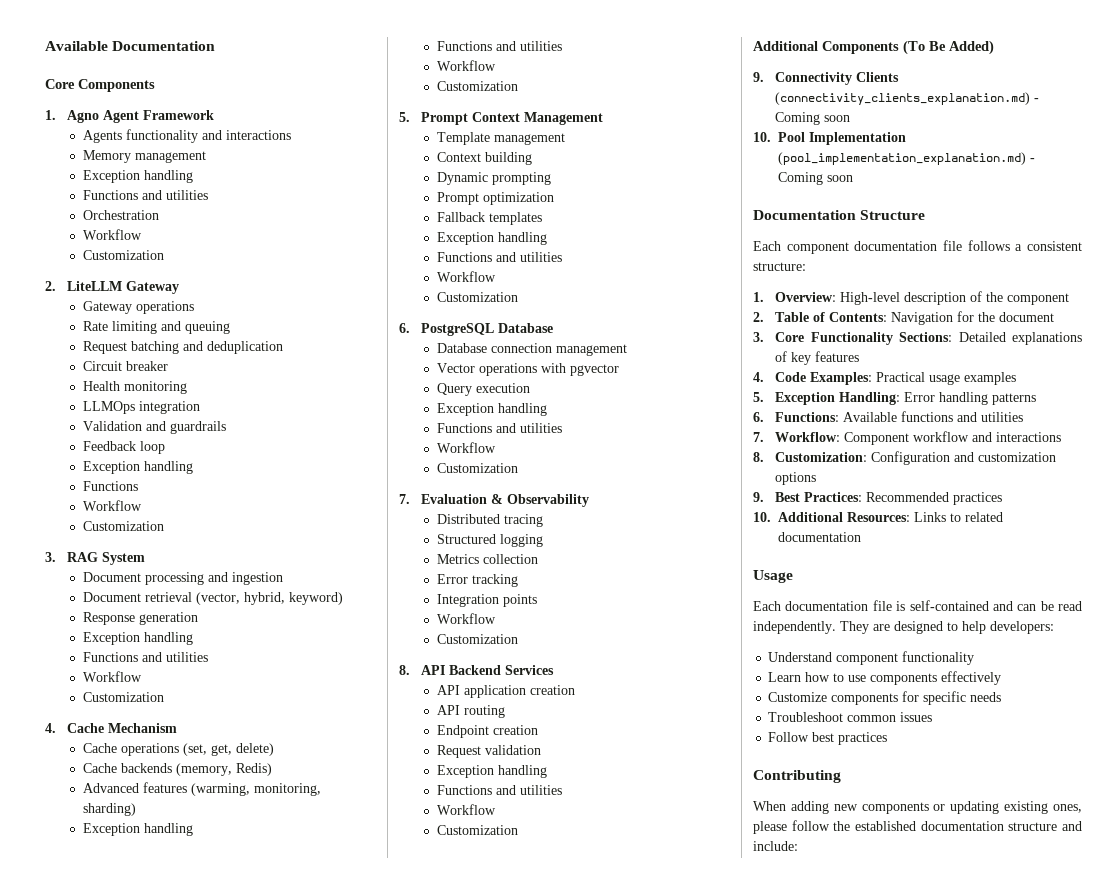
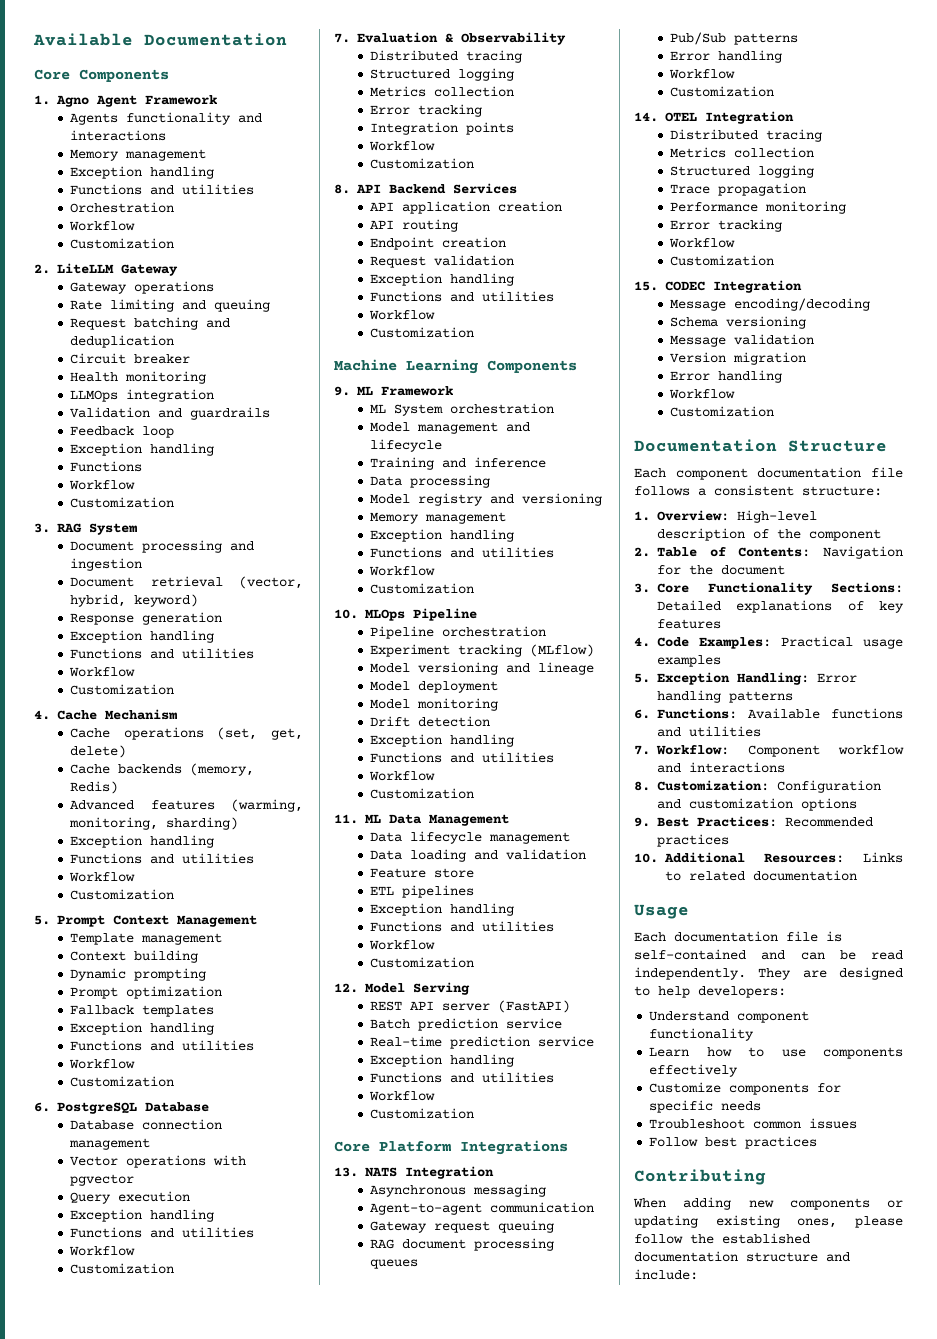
[753,40,994,55] [753,72,900,85] [775,92,1040,105] [775,112,851,125] [753,132,906,145] [778,152,1035,165] [778,172,853,185] Additional Components (To Be Added) // 9. Connectivity Clients (connectivity_clients_explanation.md) - Coming soon // 10. Pool Implementation (pool_implementation_explanation.md) - Coming soon -> [334,359,577,374] [334,386,453,396] [370,403,555,416] [370,422,531,434] [370,439,443,452] [370,457,547,470] [370,475,491,488] [370,493,603,506] [370,512,507,524] [370,529,515,542] [370,547,555,558] [369,566,436,576] [370,583,475,594] [334,608,477,621] [370,626,547,639] [370,644,595,657] [370,662,595,675] [370,681,499,693] [370,698,499,711] [370,716,491,727] [370,734,515,747] [370,752,555,763] [369,771,436,781] [370,788,475,799] [334,814,509,826] [370,831,571,844] [370,849,587,862] [370,868,475,878] [370,885,475,898] [370,903,515,916] [370,921,555,932] [369,940,436,950] [370,957,475,968] [334,982,470,995] [370,1000,571,1013] [370,1018,563,1031] [370,1036,595,1049] [370,1054,515,1067] [370,1072,555,1083] [369,1091,436,1101] [370,1108,475,1119] [334,1140,568,1155] [334,1166,494,1179] [370,1184,547,1197] [370,1202,595,1215] [370,1220,555,1233] [370,1238,555,1251] [370,1259,419,1269] [670,32,799,45] [670,50,783,63] [669,69,736,79] [670,86,775,97] [634,111,794,124] [670,129,823,142] [670,147,815,158] [670,165,815,178] [670,183,807,196] [670,201,847,214] [670,219,783,232] [669,238,736,248] [670,255,775,266] [634,280,802,293] [670,298,871,311] [670,316,807,329] [670,334,815,347] [670,352,807,365] [670,370,783,383] [669,389,736,399] [670,406,775,417] Machine Learning Components // 9. ML Framework // ML System orchestration // Model management and lifecycle // Training and inference // Data processing // Model registry and versioning // Memory management // Exception handling // Functions and utilities // Workflow // Customization // 10. MLOps Pipeline // Pipeline orchestration // Experiment tracking (MLflow) // Model versioning and lineage // Model deployment // Model monitoring // Drift detection // Exception handling // Functions and utilities // Workflow // Customization // 11. ML Data Management // Data lifecycle management // Data loading and validation // Feature store // ETL pipelines // Exception handling // Functions and utilities // Workflow // Customization // 12. Model Serving // REST API server (FastAPI) // Batch prediction service // Real-time prediction service // Exception handling // Functions and utilities // Workflow // Customization // Core Platform Integrations // 13. NATS Integration // Asynchronous messaging // Agent-to-agent communication // Gateway request queuing // RAG document processing queues // Pub/Sub patterns // Error handling // Workflow // Customization // 14. OTEL Integration // Distributed tracing // Metrics collection // Structured logging // Trace propagation // Performance monitoring // Error tracking // Workflow // Customization // 15. CODEC Integration // Message encoding/decoding // Schema versioning // Message validation // Version migration // Error handling // Workflow // Customization

